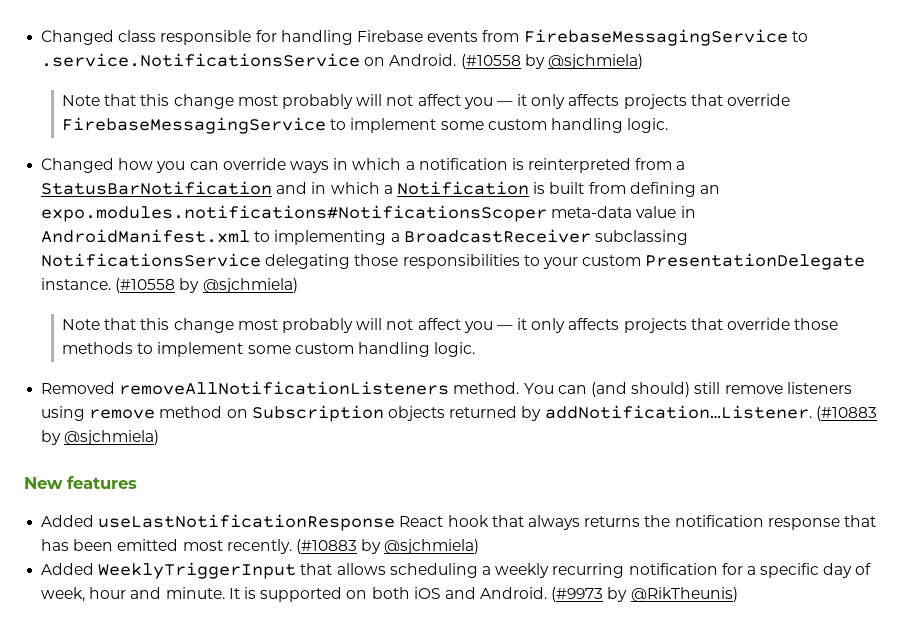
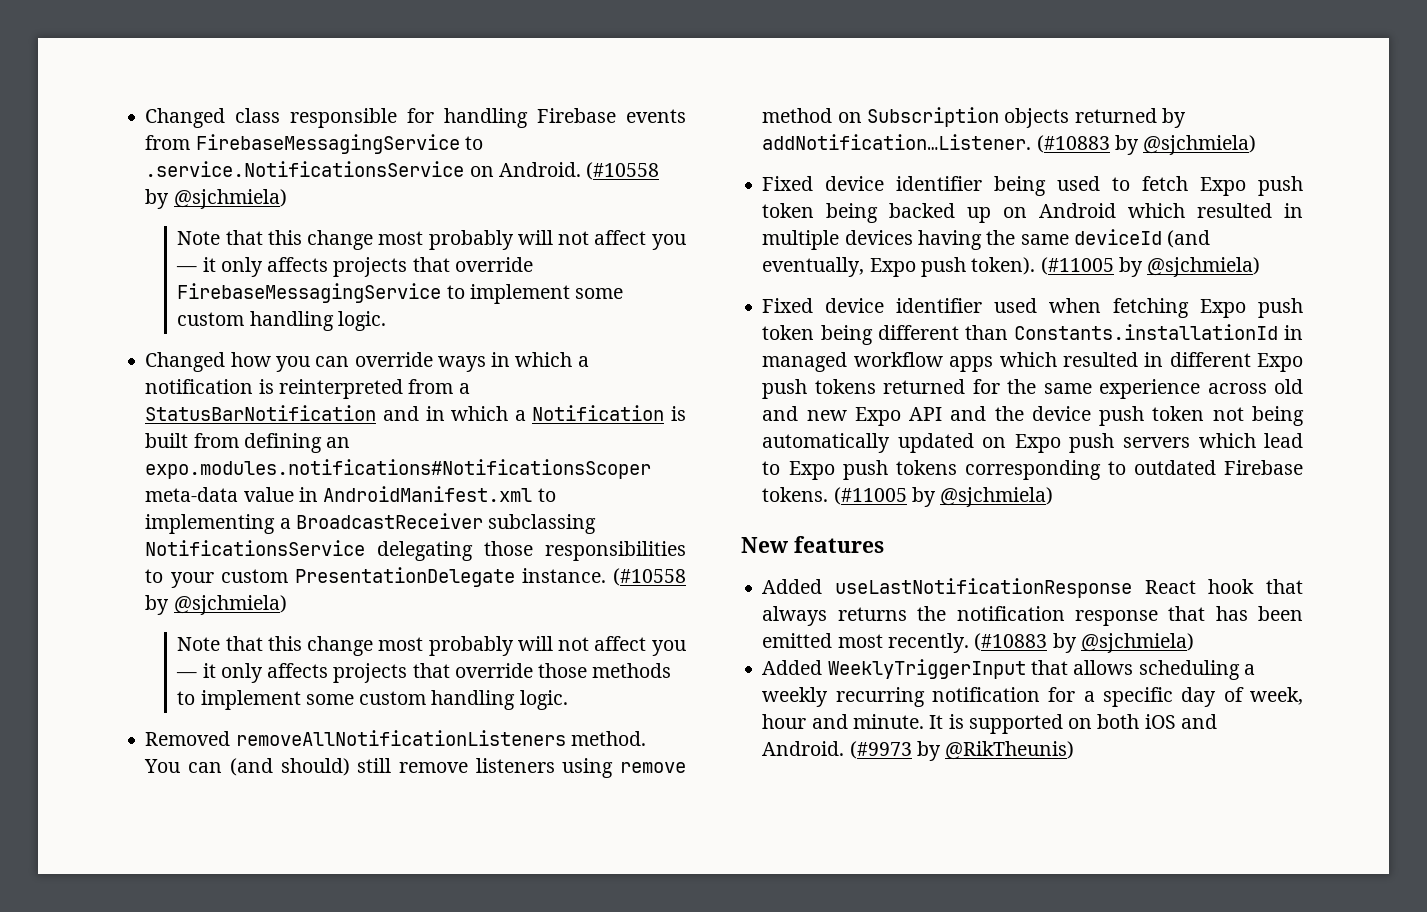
(160, 437) none -> [762,176,1303,196] [762,203,1303,223] [762,229,1211,250] [762,257,1261,277] [762,298,1303,318] [762,324,1303,345] [762,352,1303,372] [762,379,1303,399] [762,406,1304,426] [762,433,1303,453] [762,460,1303,480] [762,487,1054,507] // Fixed device identifier being used to fetch Expo push token being backed up on Android which resulted in multiple devices having the same deviceId (and eventually, Expo push token). (#11005 by @sjchmiela) // Fixed device identifier used when fetching Expo push token being different than Constants.installationId in managed workflow apps which resulted in different Expo push tokens returned for the same experience across old and new Expo API and the device push token not being automatically updated on Expo push servers which lead to Expo push tokens corresponding to outdated Firebase tokens. (#11005 by @sjchmiela)

